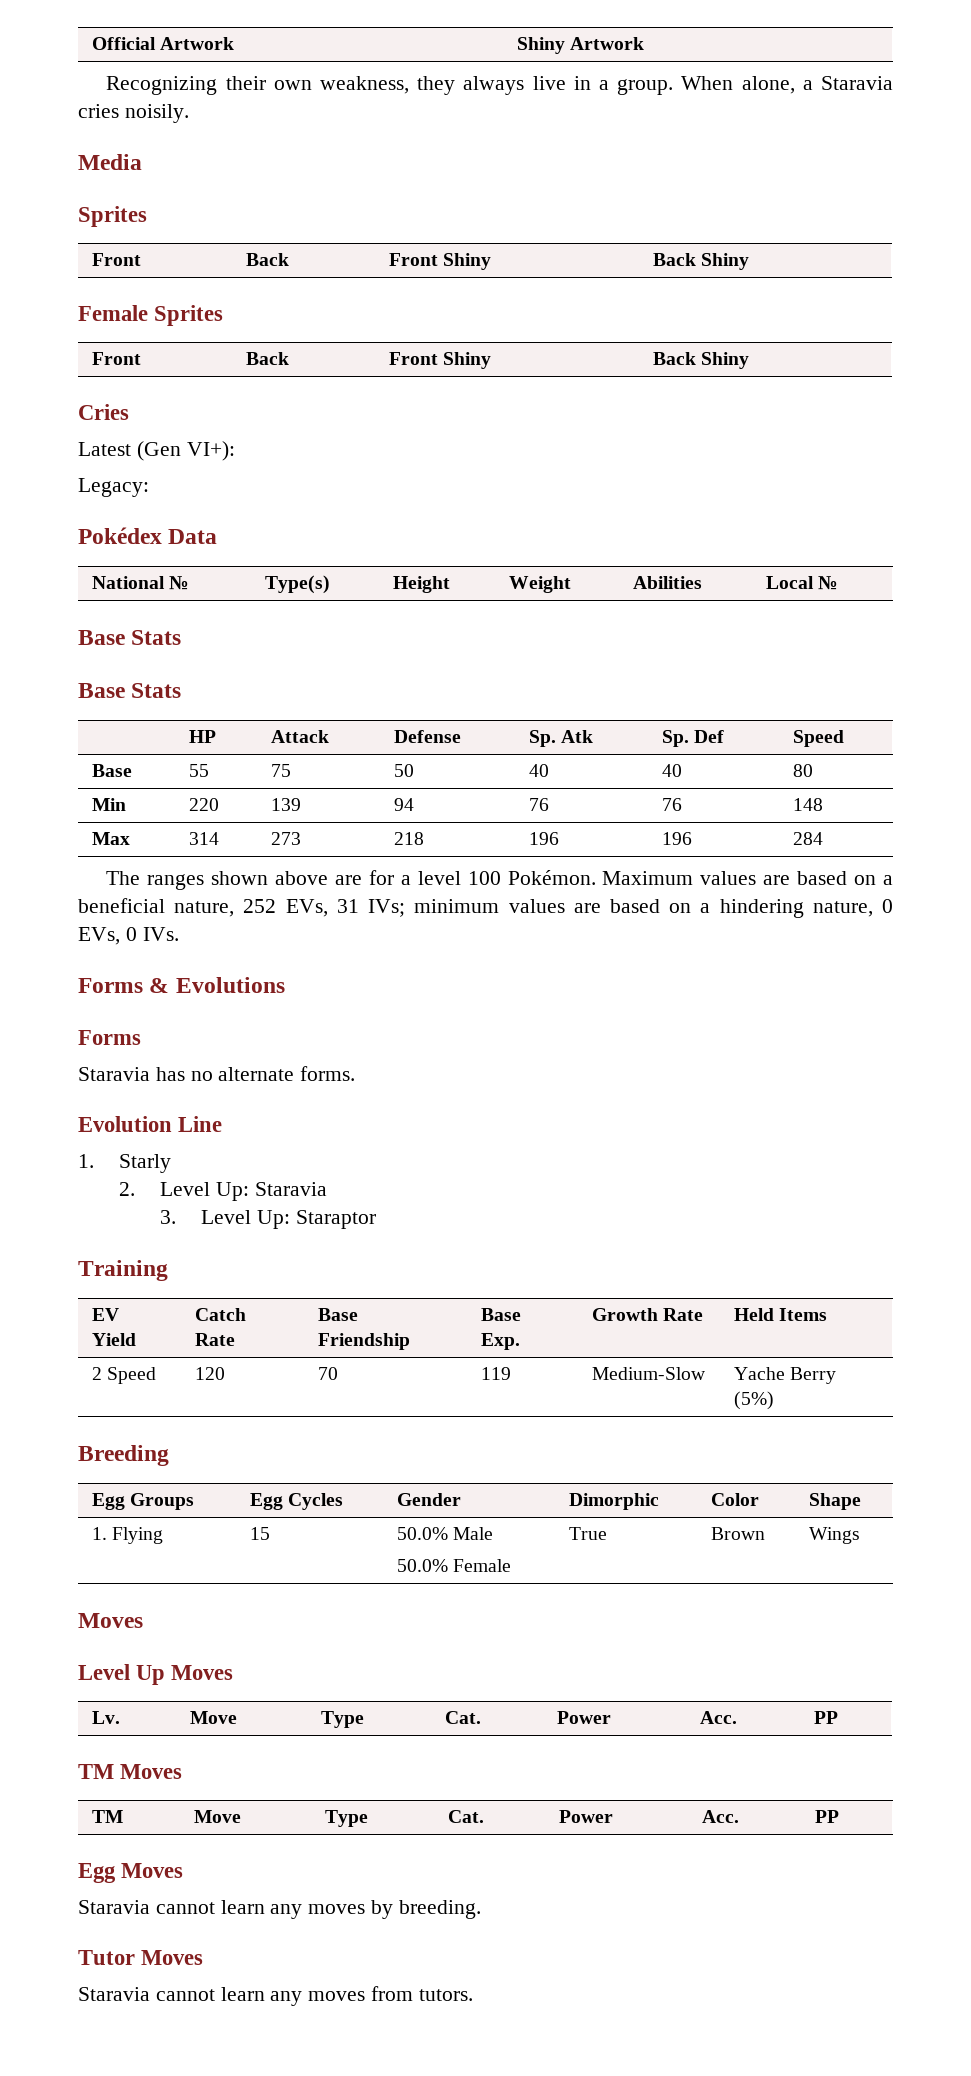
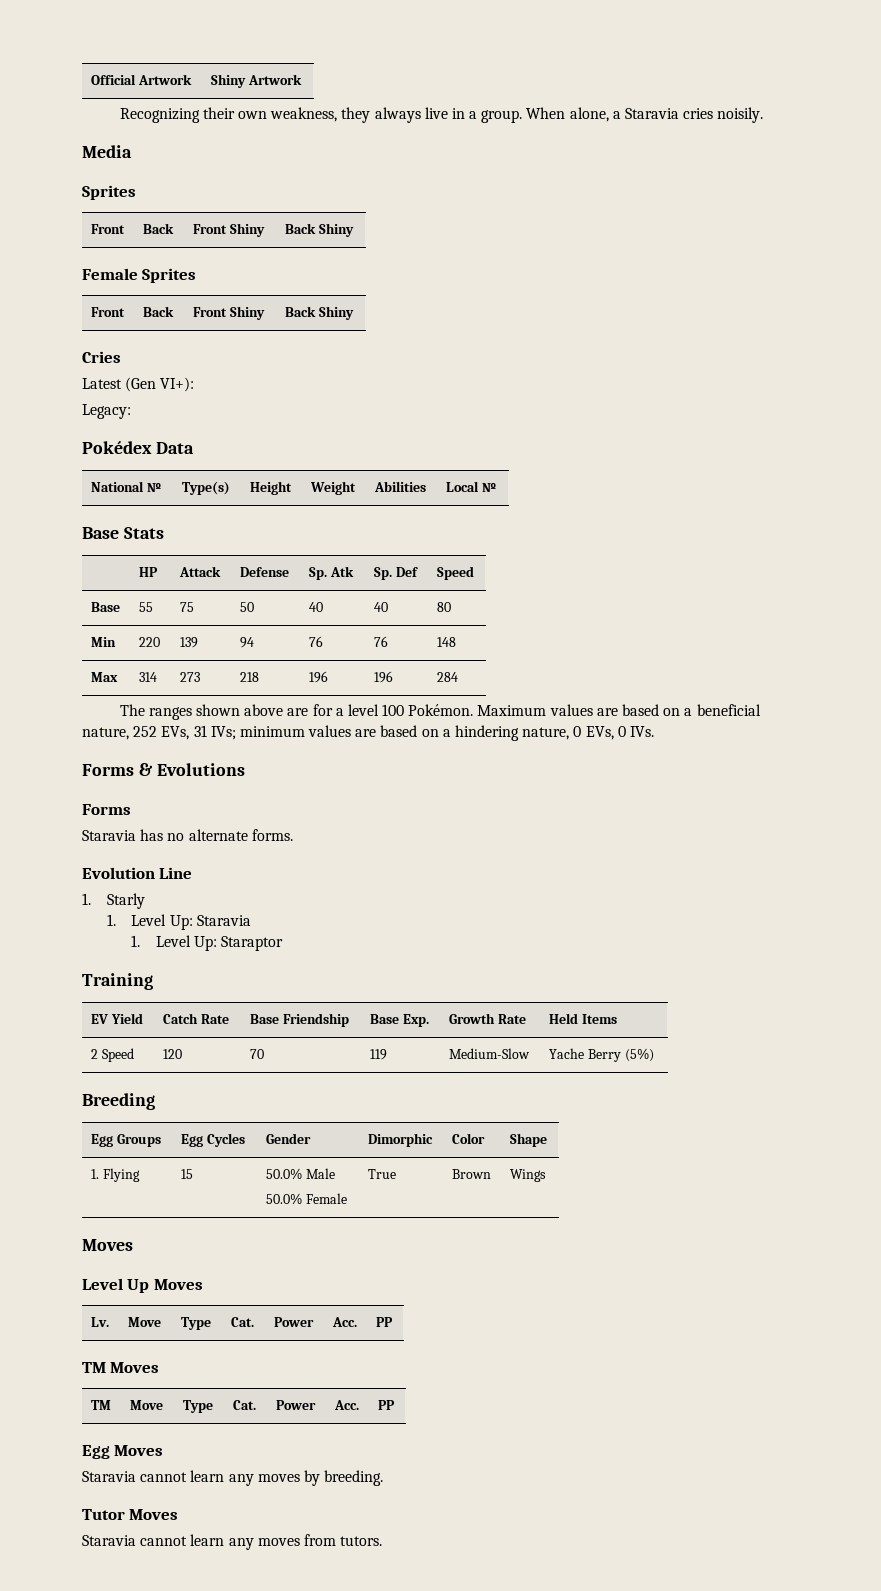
[78,683,182,698] // Base Stats -> (164, 533) none
[118,1182,135,1196] 2. -> [106,914,116,926] 1.
[159,1210,176,1224] 3. -> [131,935,141,947] 1.

